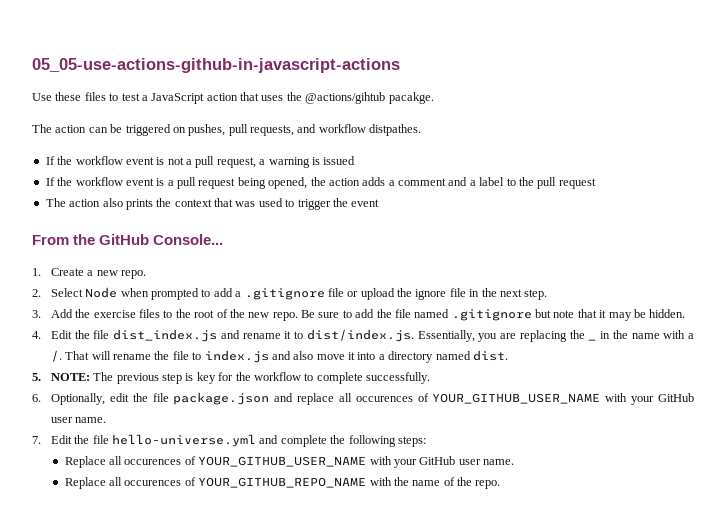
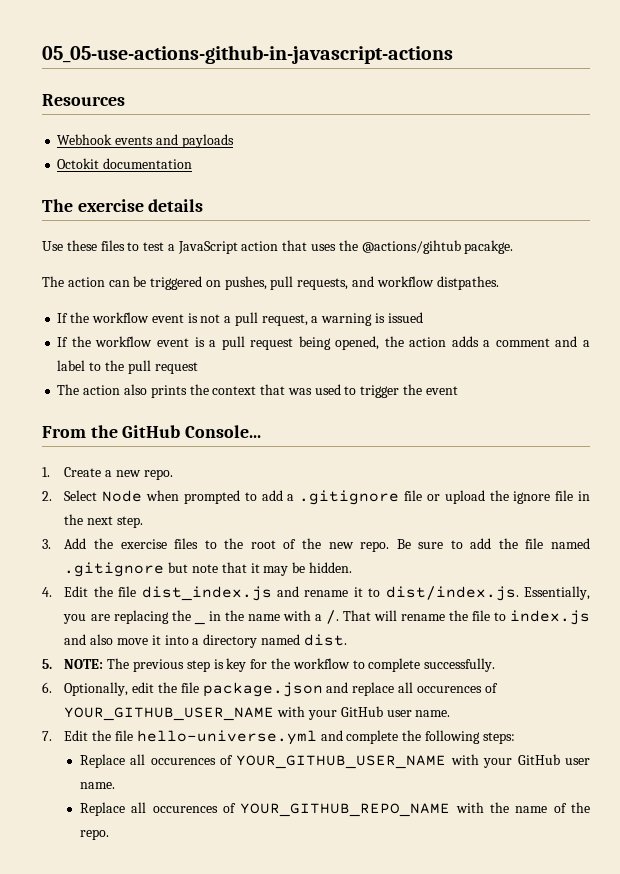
(400, 65) none -> [42,94,125,106] [57,134,234,148] [57,158,193,169] [42,199,204,212] // Resources // Webhook events and payloads // Octokit documentation // The exercise details

